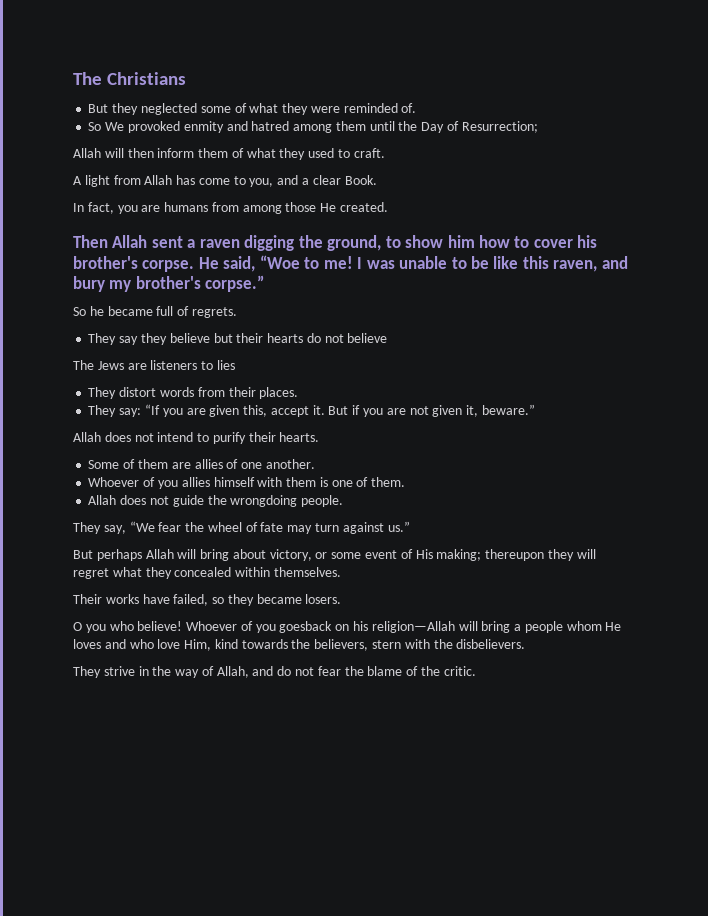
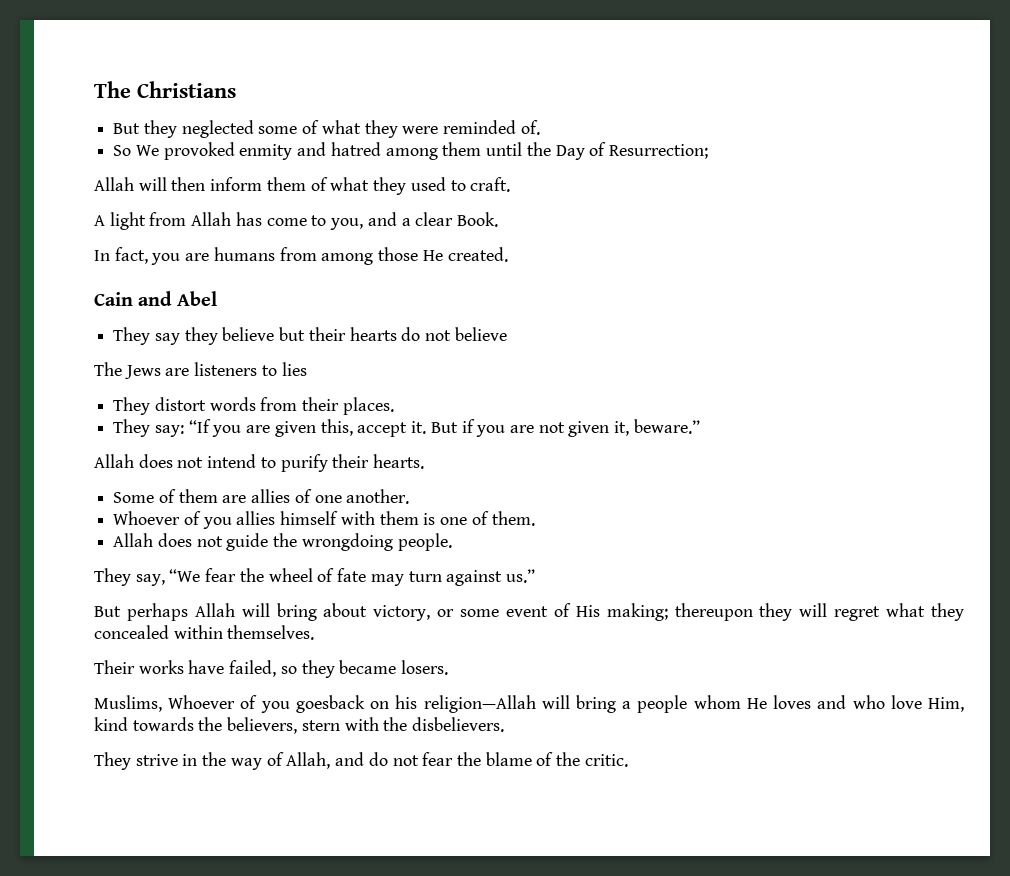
[73,235,598,251] [73,255,628,272] [73,275,265,292] [73,306,237,318] Then Allah sent a raven digging the ground, to show him how to cover his brother's corpse. He said, “Woe to me! I was unable to be like this raven, and bury my brother's corpse.” // So he became full of regrets. -> [94,291,217,306] Cain and Abel
[73,621,183,633] O you who believe! -> [94,695,162,712] Muslims,

